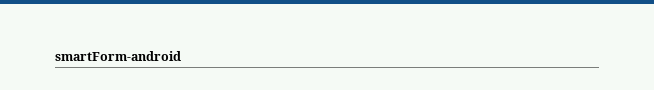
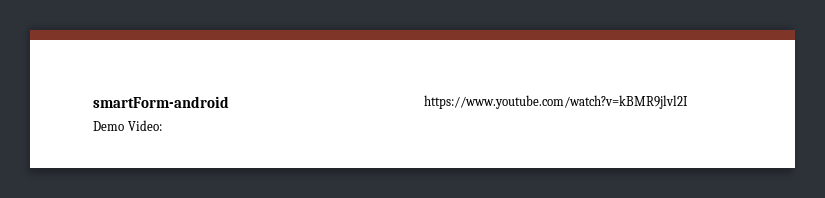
(181, 56) none -> [93,120,162,131] [424,95,688,109] // Demo Video: https://www.youtube.com/watch?v=kBMR9jlvl2I

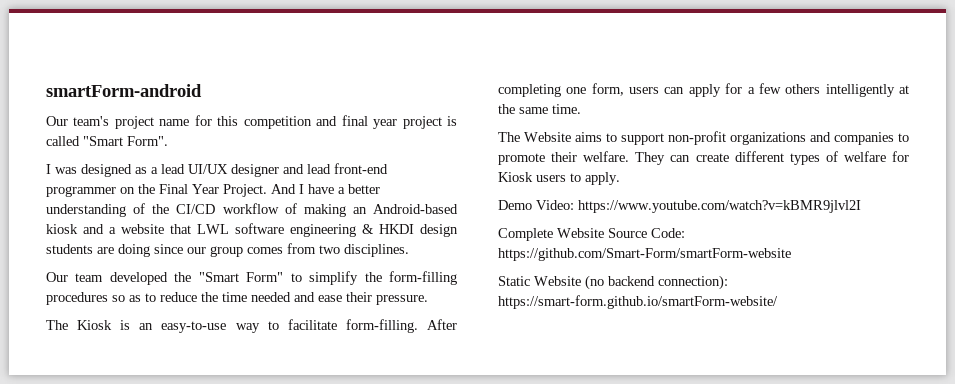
[93,120,162,131] [424,95,688,109] Demo Video: https://www.youtube.com/watch?v=kBMR9jlvl2I -> [46,115,457,129] [46,136,168,146] [46,163,388,177] [46,184,380,197] [46,203,458,217] [46,223,458,237] [46,243,409,257] [46,271,458,285] [46,292,428,305] [46,319,457,333] [498,83,909,97] [498,104,581,114] [498,131,909,145] [498,151,909,165] [498,172,620,185] [498,200,861,213] [498,228,685,241] [498,248,791,261] [498,275,728,290] [498,295,778,309] Our team's project name for this competition and final year project is called "Smart Form". // I was designed as a lead UI/UX designer and lead front-end programmer on the Final Year Project. And I have a better understanding of the CI/CD workflow of making an Android-based kiosk and a website that LWL software engineering & HKDI design students are doing since our group comes from two disciplines. // Our team developed the "Smart Form" to simplify the form-filling procedures so as to reduce the time needed and ease their pressure. // The Kiosk is an easy-to-use way to facilitate form-filling. After completing one form, users can apply for a few others intelligently at the same time. // The Website aims to support non-profit organizations and companies to promote their welfare. They can create different types of welfare for Kiosk users to apply. // Demo Video: https://www.youtube.com/watch?v=kBMR9jlvl2I // Complete Website Source Code: https://github.com/Smart-Form/smartForm-website // Static Website (no backend connection): https://smart-form.github.io/smartForm-website/

